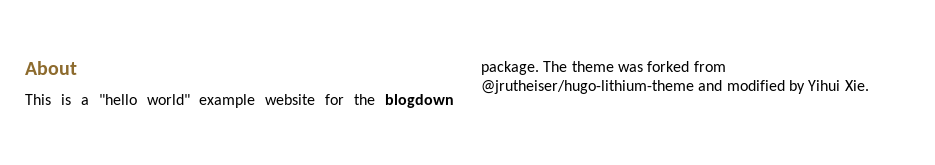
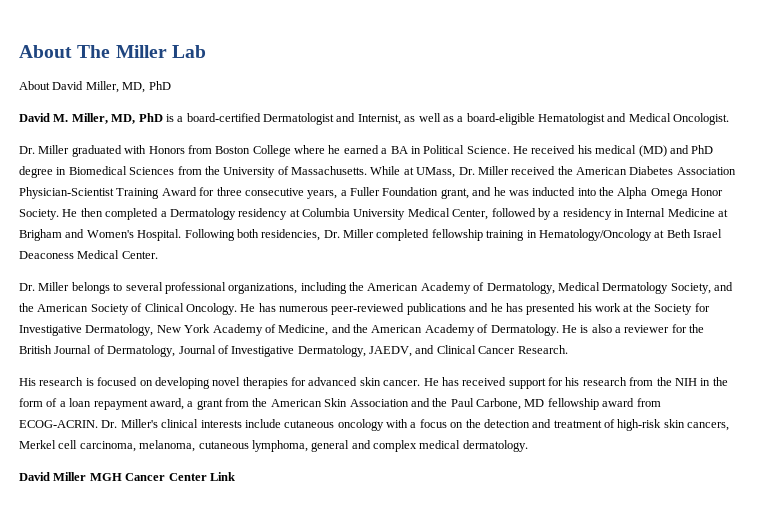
[25,61,77,75] [25,94,455,108] [481,61,726,75] [481,80,869,94] About // This is a "hello world" example website for the blogdown package. The theme was forked from @jrutheiser/hugo-lithium-theme and modified by Yihui Xie. -> [19,45,206,58] [19,81,171,93] [19,113,730,125] [19,145,714,157] [19,166,736,178] [19,187,724,199] [19,208,729,220] [19,229,722,241] [19,250,158,259] [19,282,733,294] [19,303,710,315] [19,324,705,336] [19,345,568,357] [19,377,728,389] [19,398,661,410] [19,419,730,431] [19,440,528,452] [19,472,235,481] About The Miller Lab // About David Miller, MD, PhD // David M. Miller, MD, PhD is a board-certified Dermatologist and Internist, as well as a board-eligible Hematologist and Medical Oncologist. // Dr. Miller graduated with Honors from Boston College where he earned a BA in Political Science. He received his medical (MD) and PhD degree in Biomedical Sciences from the University of Massachusetts. While at UMass, Dr. Miller received the American Diabetes Association Physician-Scientist Training Award for three consecutive years, a Fuller Foundation grant, and he was inducted into the Alpha Omega Honor Society. He then completed a Dermatology residency at Columbia University Medical Center, followed by a residency in Internal Medicine at Brigham and Women's Hospital. Following both residencies, Dr. Miller completed fellowship training in Hematology/Oncology at Beth Israel Deaconess Medical Center. // Dr. Miller belongs to several professional organizations, including the American Academy of Dermatology, Medical Dermatology Society, and the American Society of Clinical Oncology. He has numerous peer-reviewed publications and he has presented his work at the Society for Investigative Dermatology, New York Academy of Medicine, and the American Academy of Dermatology. He is also a reviewer for the British Journal of Dermatology, Journal of Investigative Dermatology, JAEDV, and Clinical Cancer Research. // His research is focused on developing novel therapies for advanced skin cancer. He has received support for his research from the NIH in the form of a loan repayment award, a grant from the American Skin Association and the Paul Carbone, MD fellowship award from ECOG-ACRIN. Dr. Miller's clinical interests include cutaneous oncology with a focus on the detection and treatment of high-risk skin cancers, Merkel cell carcinoma, melanoma, cutaneous lymphoma, general and complex medical dermatology. // David Miller MGH Cancer Center Link

